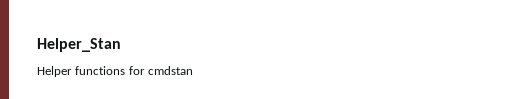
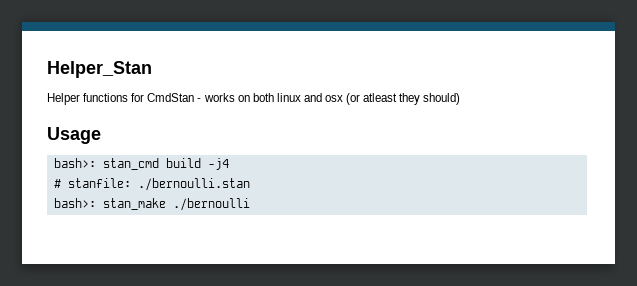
[148,66,194,75] cmdstan -> [147,93,461,105] [47,127,101,144] [53,158,229,170] [53,178,250,191] [53,198,250,211] CmdStan - works on both linux and osx (or atleast they should) // Usage // bash>: stan_cmd build -j4 // # stanfile: ./bernoulli.stan // bash>: stan_make ./bernoulli

